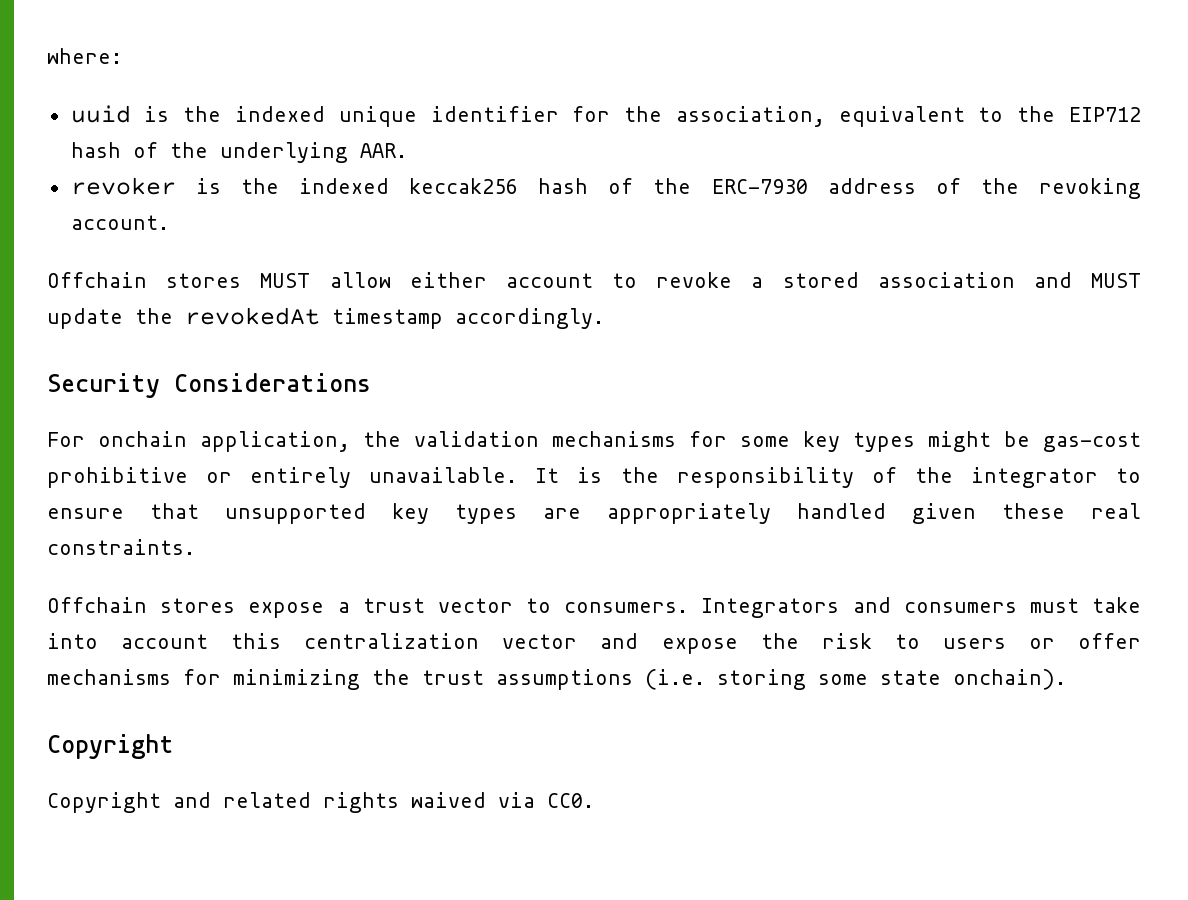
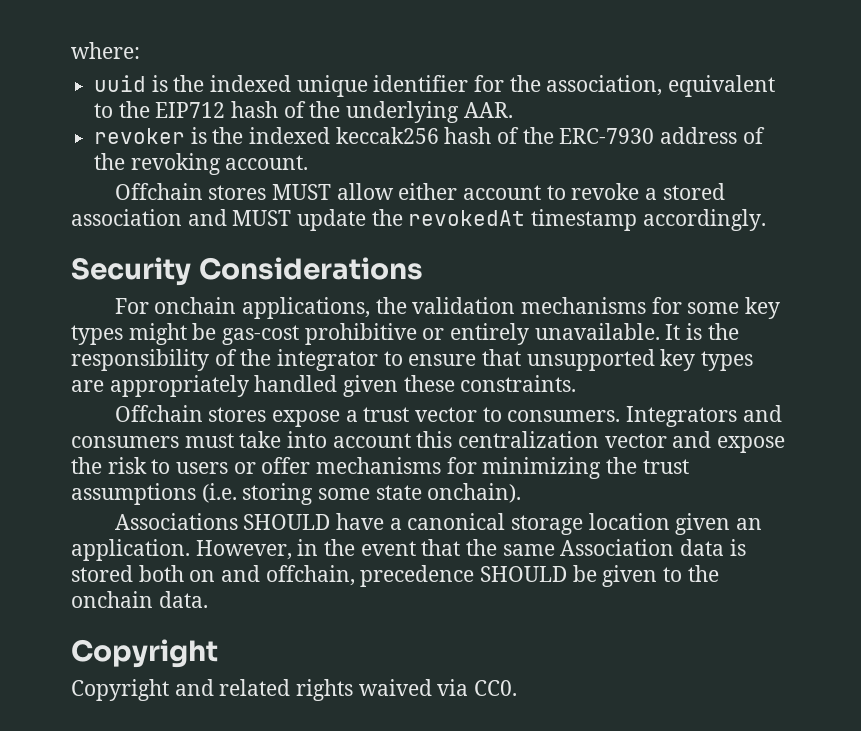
[200,431,350,452] application, -> [241,297,370,319] applications,
[1091,503,1141,519] real -> (455, 383) none
(1066, 679) none -> [114,513,762,535] [71,539,746,561] [71,565,719,587] [71,591,208,608] // Associations SHOULD have a canonical storage location given an application. However, in the event that the same Association data is stored both on and offchain, precedence SHOULD be given to the onchain data.

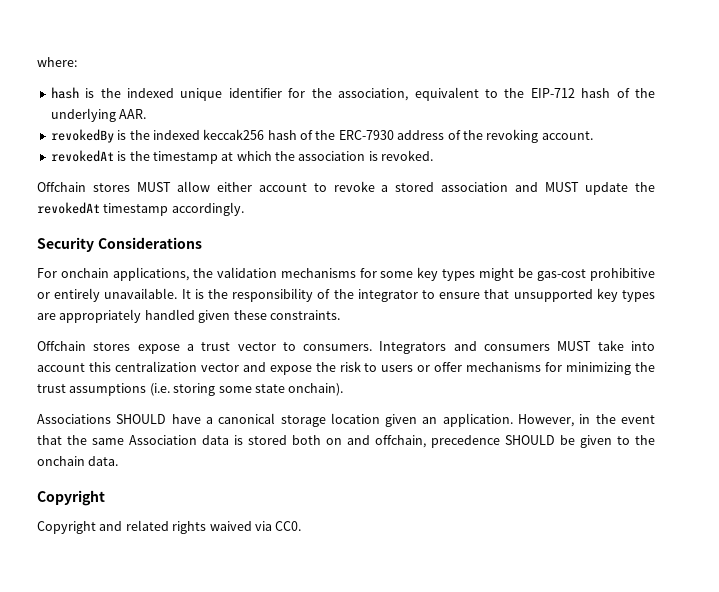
[94,75,147,92] uuid -> [50,87,79,99] hash
[155,102,226,118] EIP712 -> [530,88,575,98] EIP-712
[94,128,186,144] revoker -> [50,129,114,143] revokedBy
(309, 162) none -> [50,150,434,164] // revokedAt is the timestamp at which the association is revoked.
[184,433,234,448] must -> [557,341,592,351] MUST

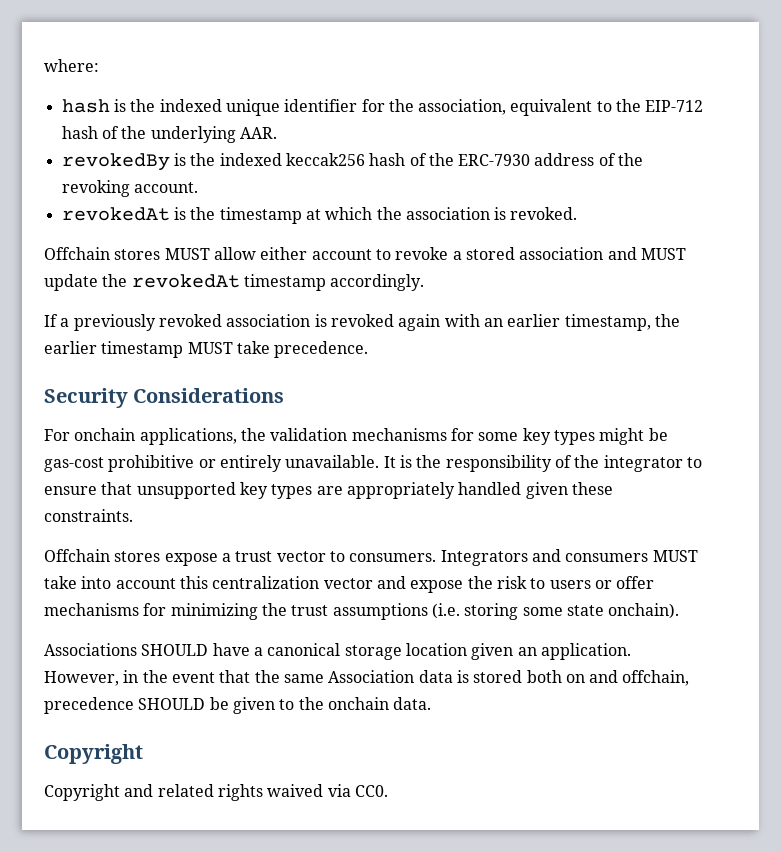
(244, 209) none -> [44,314,680,331] [44,341,369,358] // If a previously revoked association is revoked again with an earlier timestamp, the earlier timestamp MUST take precedence.

